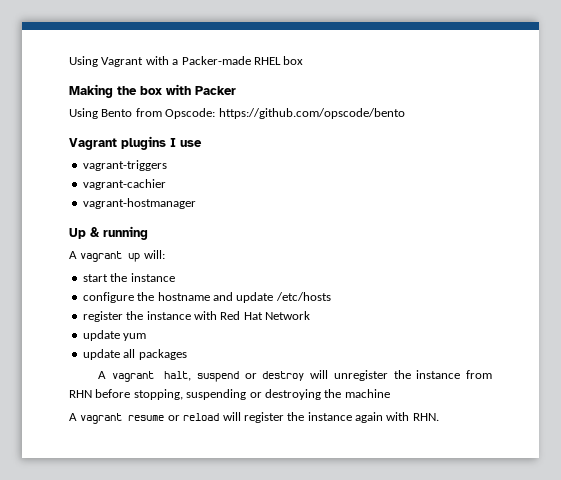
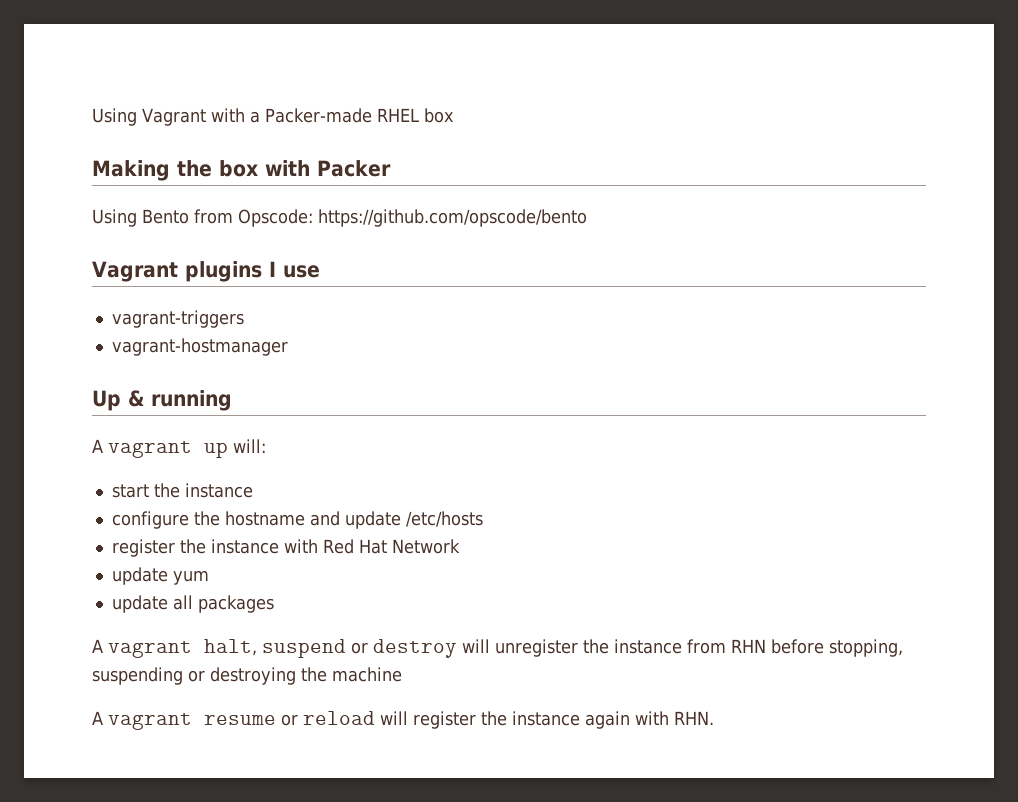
[82,179,166,190] // vagrant-cachier -> (244, 319) none

